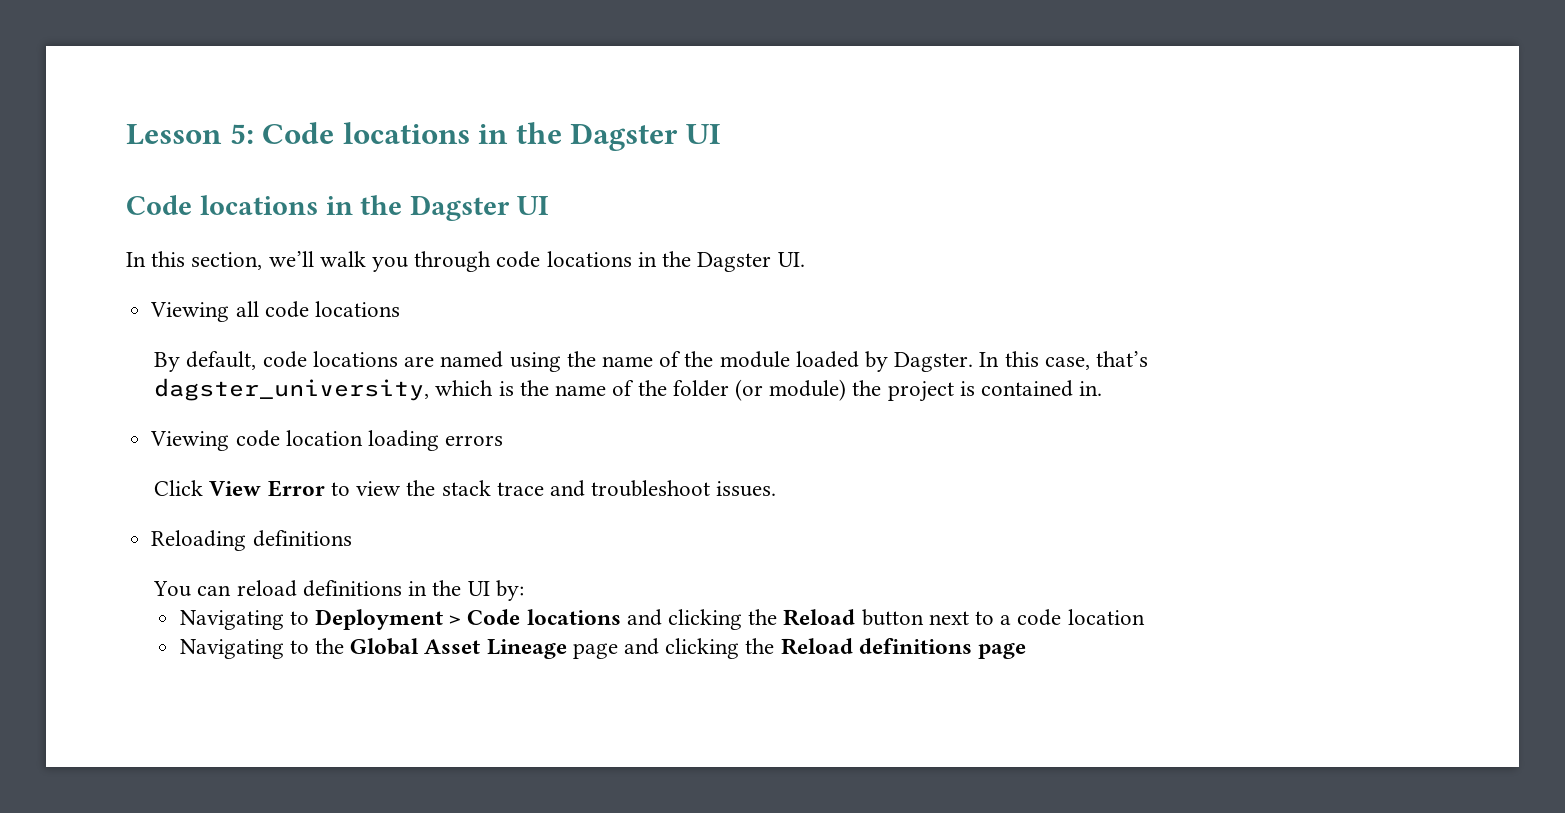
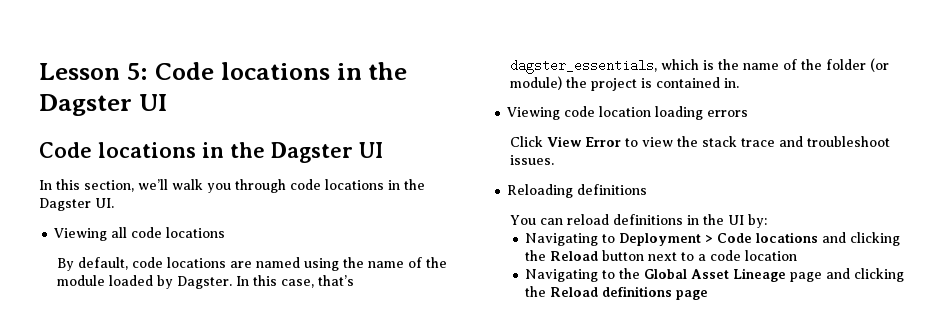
[154,378,430,401] dagster_university, -> [510,59,658,74] dagster_essentials,

